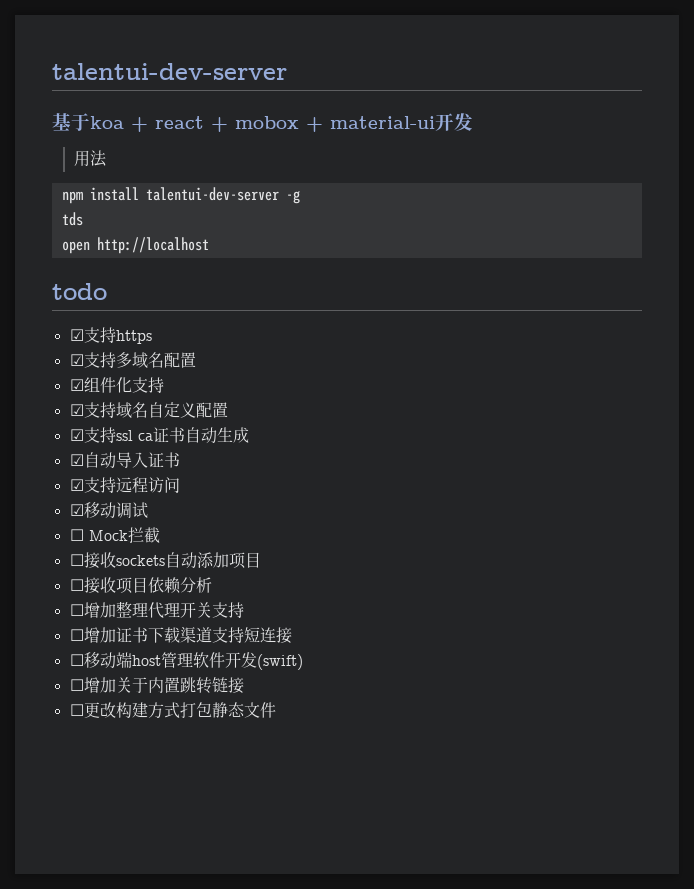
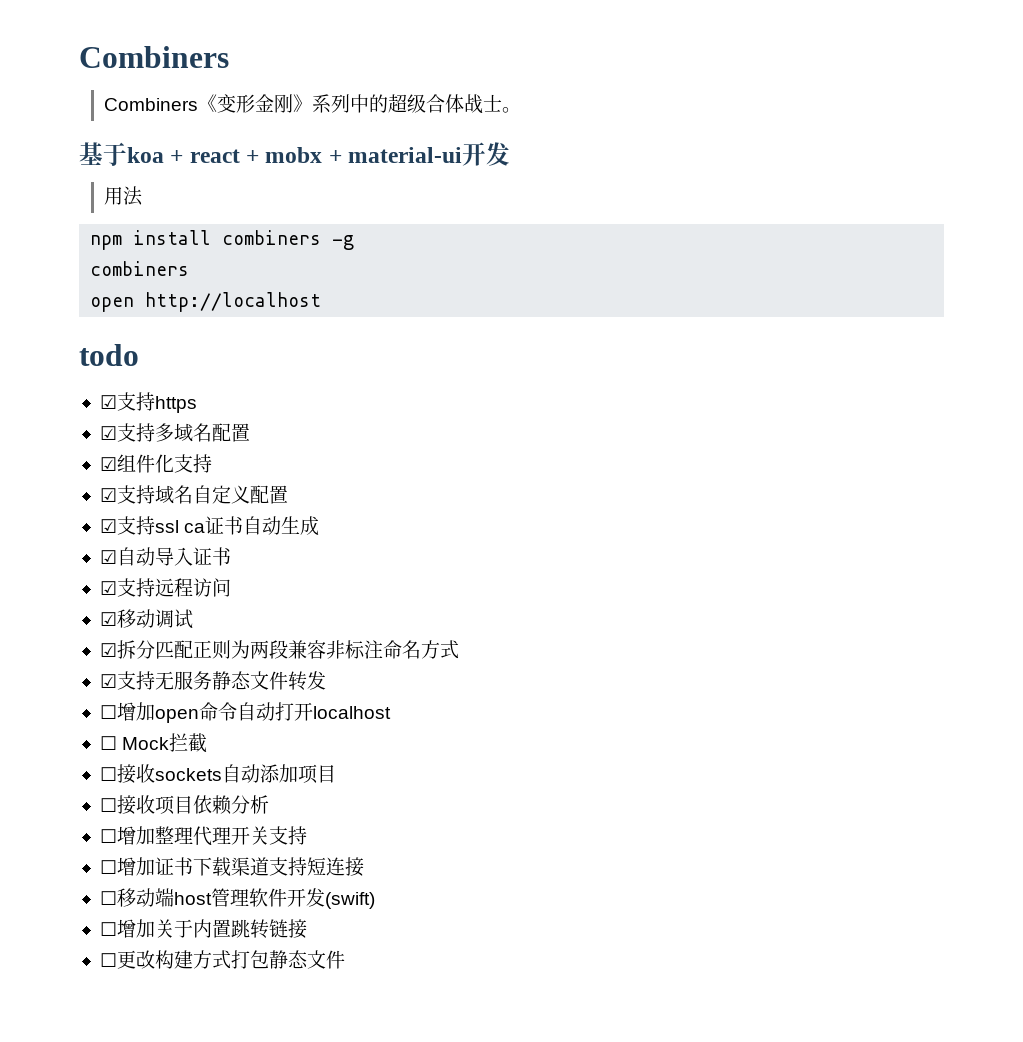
[52,63,287,80] talentui-dev-server -> [79,46,229,68] [103,94,521,114] Combiners // Combiners《变形金刚》系列中的超级合体战士。
[235,116,299,129] mobox -> [265,147,323,163] mobx
[145,187,279,201] talentui-dev-server -> [222,230,322,245] combiners
[61,212,83,226] tds -> [90,261,190,276] combiners
(148, 510) none -> [99,640,459,659] [99,671,326,691] [99,702,391,723] // ☑拆分匹配正则为两段兼容非标注命名方式 // ☑支持无服务静态文件转发 // ☐增加open命令自动打开localhost

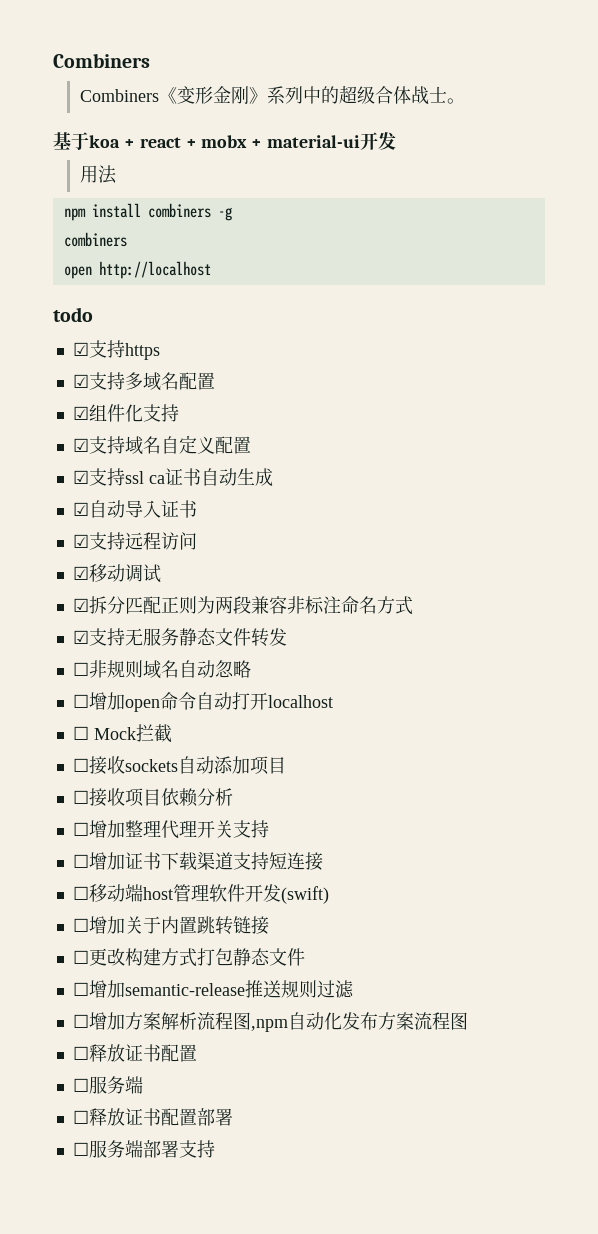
(326, 680) none -> [72,660,251,679] // ☐非规则域名自动忽略
(345, 959) none -> [72,980,354,998] [72,1012,468,1032] [72,1044,197,1062] [72,1076,143,1094] [72,1108,233,1126] [72,1140,215,1158] // ☐增加semantic-release推送规则过滤 // ☐增加方案解析流程图,npm自动化发布方案流程图 // ☐释放证书配置 // ☐服务端 // ☐释放证书配置部署 // ☐服务端部署支持

